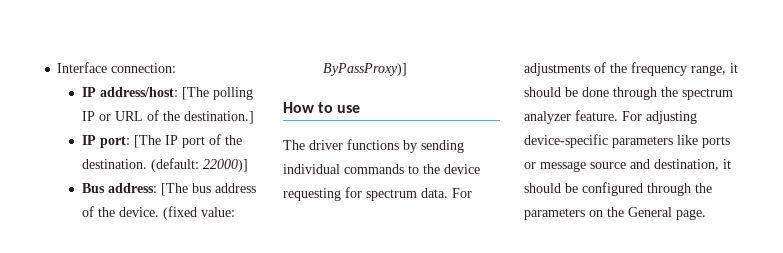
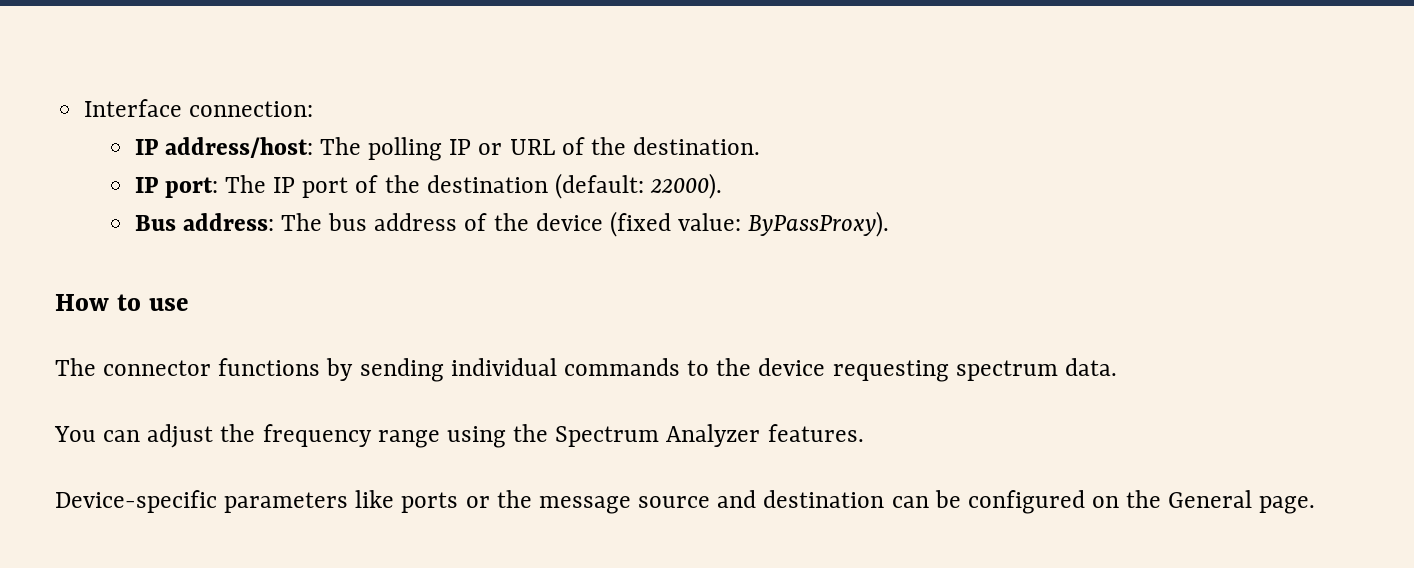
[181,87,209,100] [The -> [320,137,362,155] The
[183,111,254,124] destination.] -> [633,137,761,155] destination.
[133,135,161,148] [The -> [225,175,267,193] The
[81,158,248,172] destination. (default: 22000)] -> [426,173,723,199] destination (default: 22000).
[160,183,188,196] [The -> [281,213,323,231] The
[118,207,159,217] device. -> [535,213,603,231] device
[322,63,407,76] ByPassProxy)] -> [748,211,890,237] ByPassProxy).
[309,140,343,150] driver -> [103,360,212,376] connector
[345,187,362,198] for -> (949, 371) none
[452,188,472,198] [524,62,738,76] [524,87,733,100] [524,110,697,124] [524,134,608,148] For adjustments of the frequency range, it should be done through the spectrum analyzer feature. For adjusting device-specific -> [54,424,864,448] [55,490,217,513] // You can adjust the frequency range using the Spectrum Analyzer features. // Device-specific
(536, 165) none -> [496,490,532,508] the
[654,159,731,171] [524,182,712,196] [524,208,585,220] destination, it should be configured through the parameters -> [763,490,1085,514] destination can be configured

